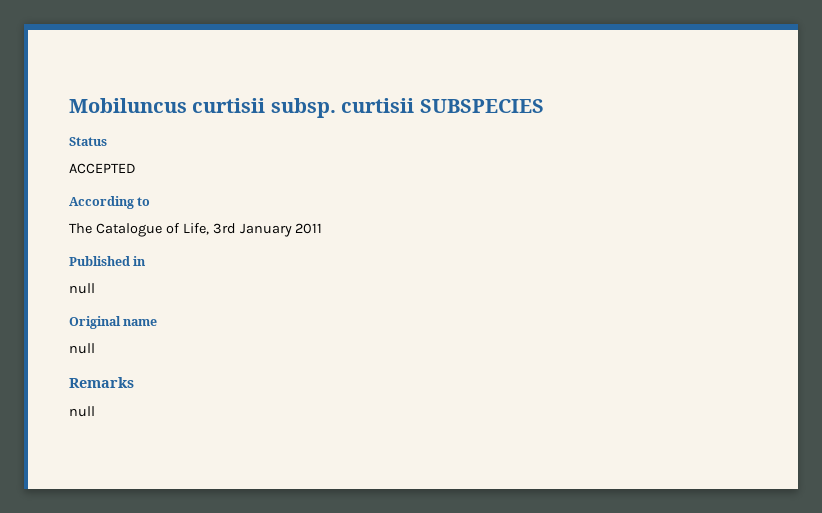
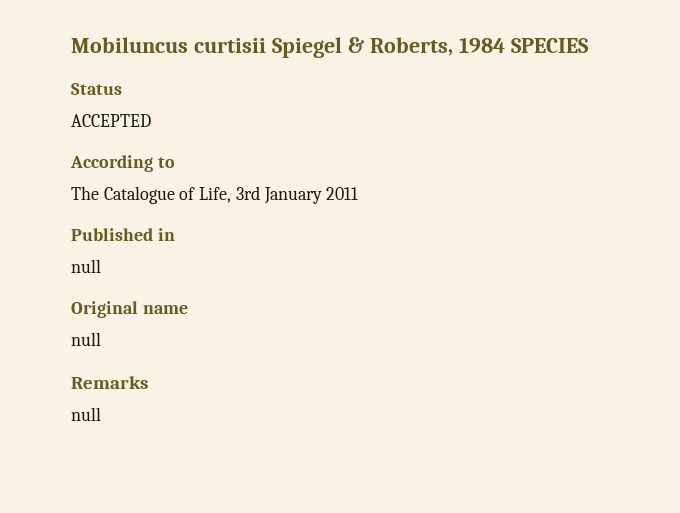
[270,98,544,118] subsp. curtisii SUBSPECIES -> [271,37,589,58] Spiegel & Roberts, 1984 SPECIES

